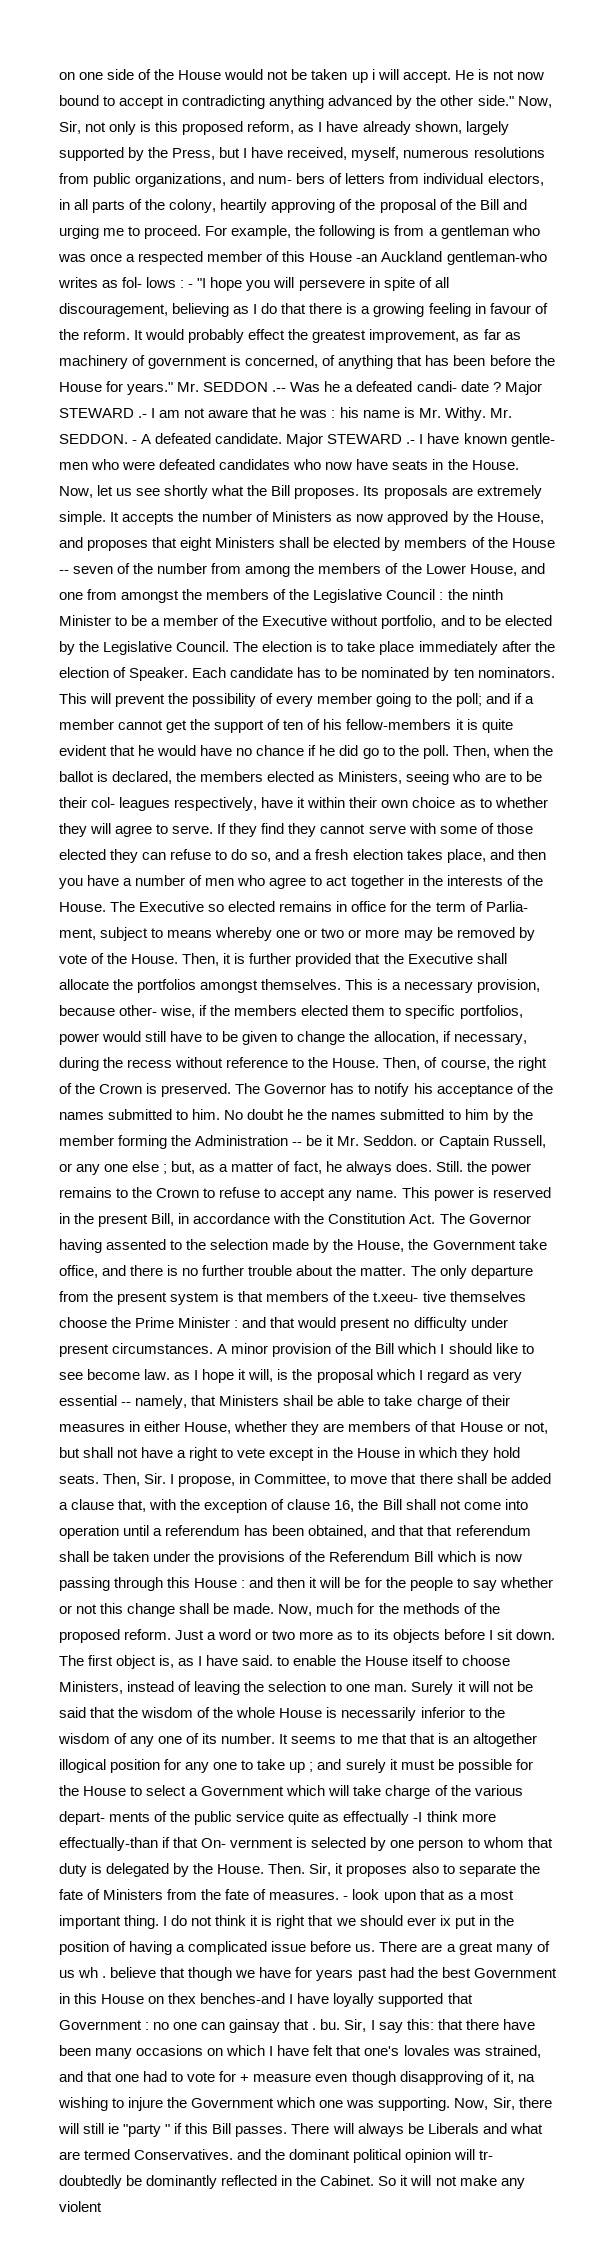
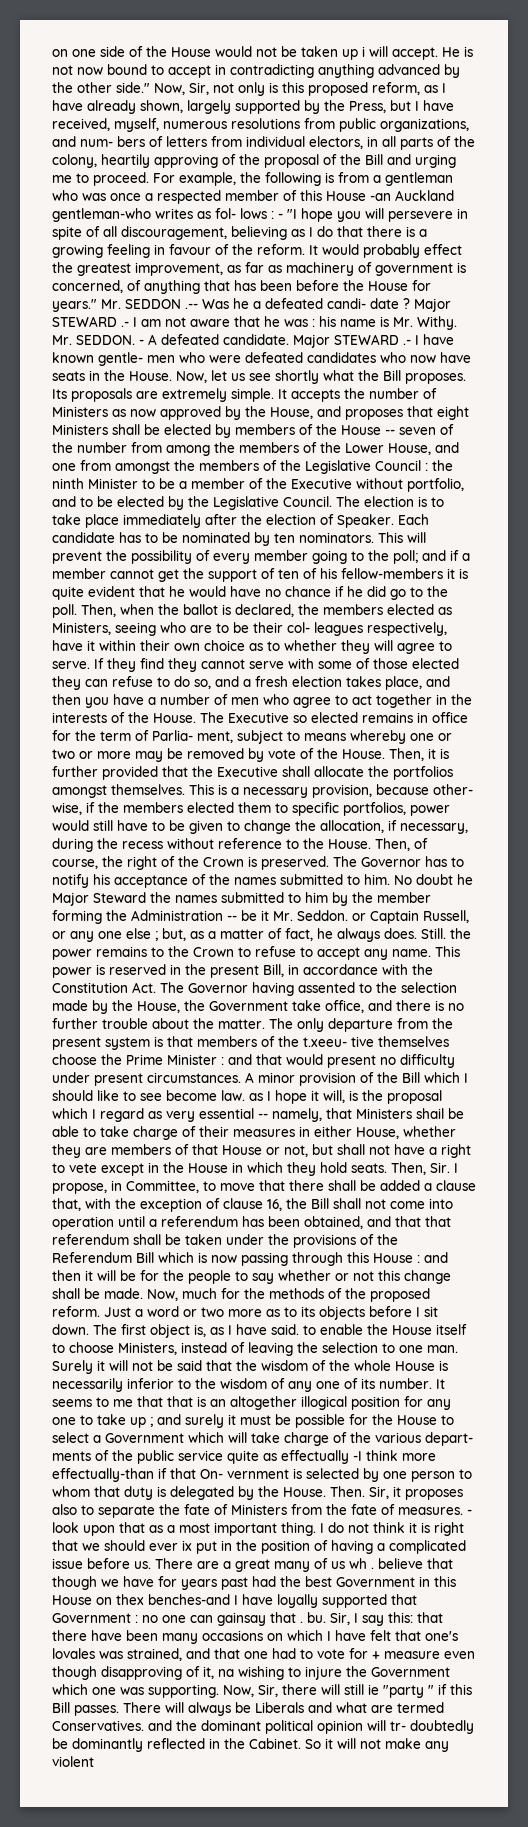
(304, 1114) none -> [52,892,146,906] Major Steward

